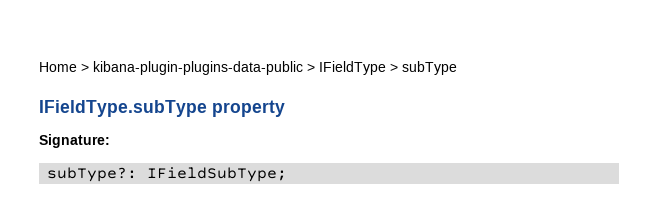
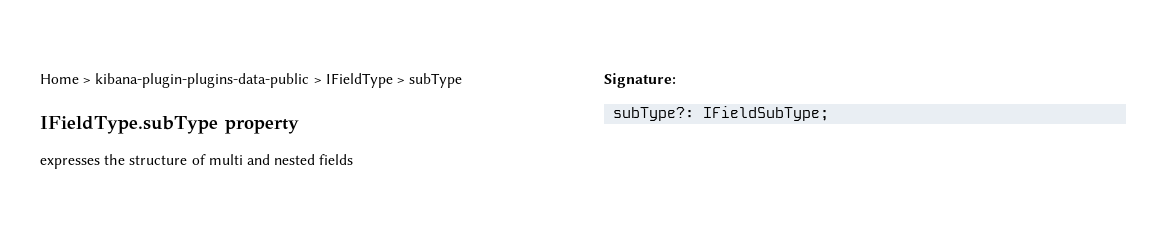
(285, 108) none -> [40,154,354,169] // expresses the structure of multi and nested fields

